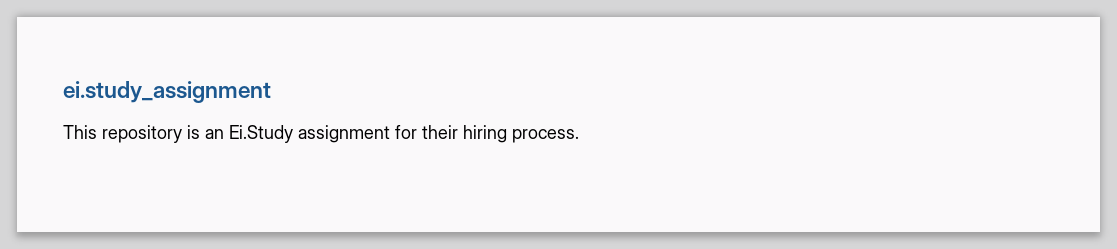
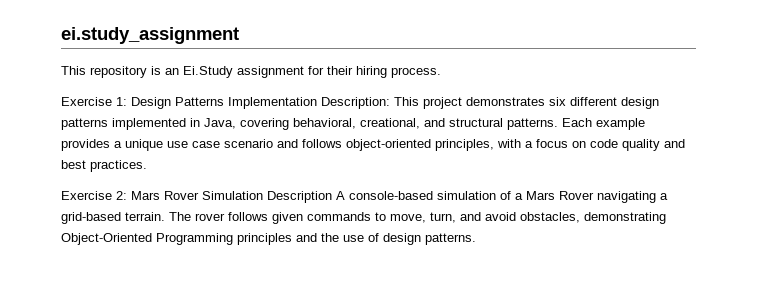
(579, 136) none -> [61,97,659,109] [61,118,645,130] [61,139,685,151] [61,160,147,172] [61,191,668,203] [61,212,666,224] [61,233,476,245] // Exercise 1: Design Patterns Implementation Description: This project demonstrates six different design patterns implemented in Java, covering behavioral, creational, and structural patterns. Each example provides a unique use case scenario and follows object-oriented principles, with a focus on code quality and best practices. // Exercise 2: Mars Rover Simulation Description A console-based simulation of a Mars Rover navigating a grid-based terrain. The rover follows given commands to move, turn, and avoid obstacles, demonstrating Object-Oriented Programming principles and the use of design patterns.

